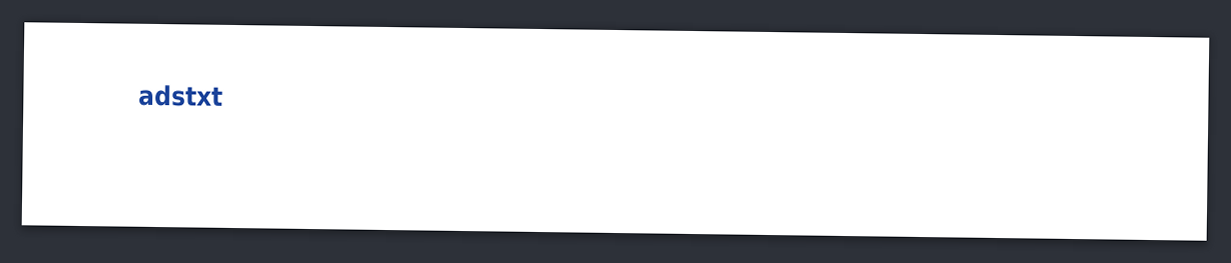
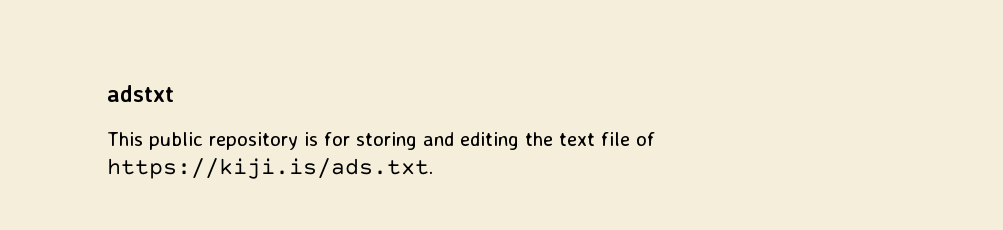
(223, 95) none -> [107,132,655,150] [107,158,433,179] // This public repository is for storing and editing the text file of https://kiji.is/ads.txt.

